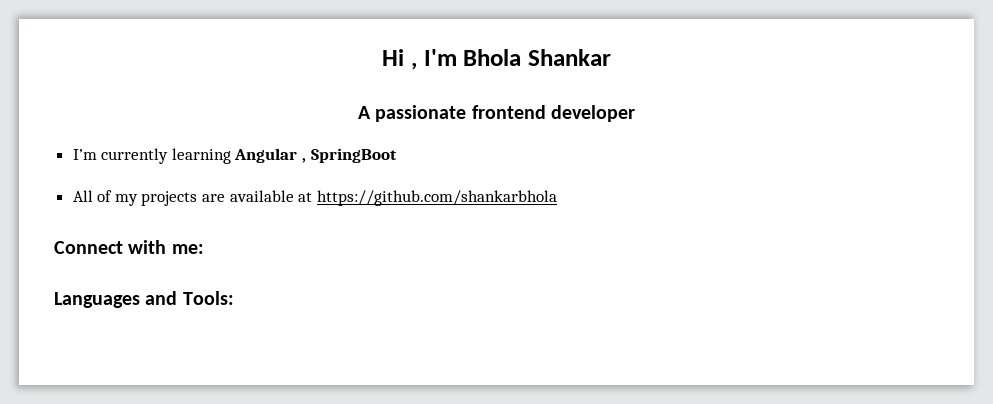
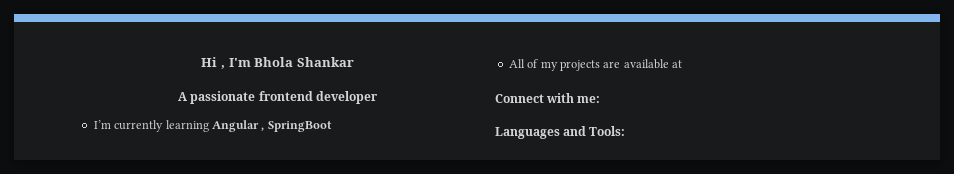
[316,190,557,206] https://github.com/shankarbhola -> (682, 64) none

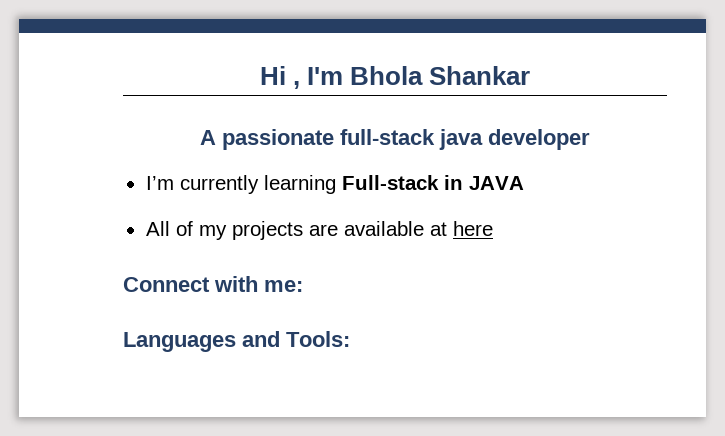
[258,91,313,101] frontend -> [340,129,483,150] full-stack java
[211,120,332,132] Angular , SpringBoot -> [341,175,524,190] Full-stack in JAVA
(682, 64) none -> [452,221,493,236] here

